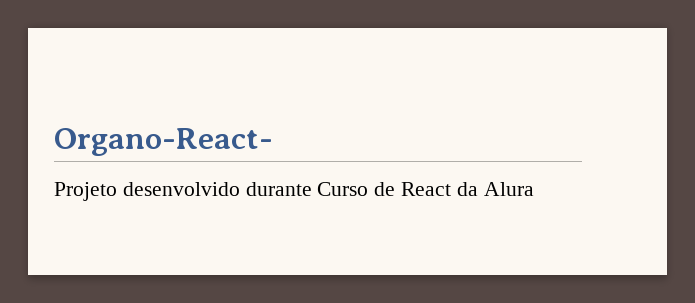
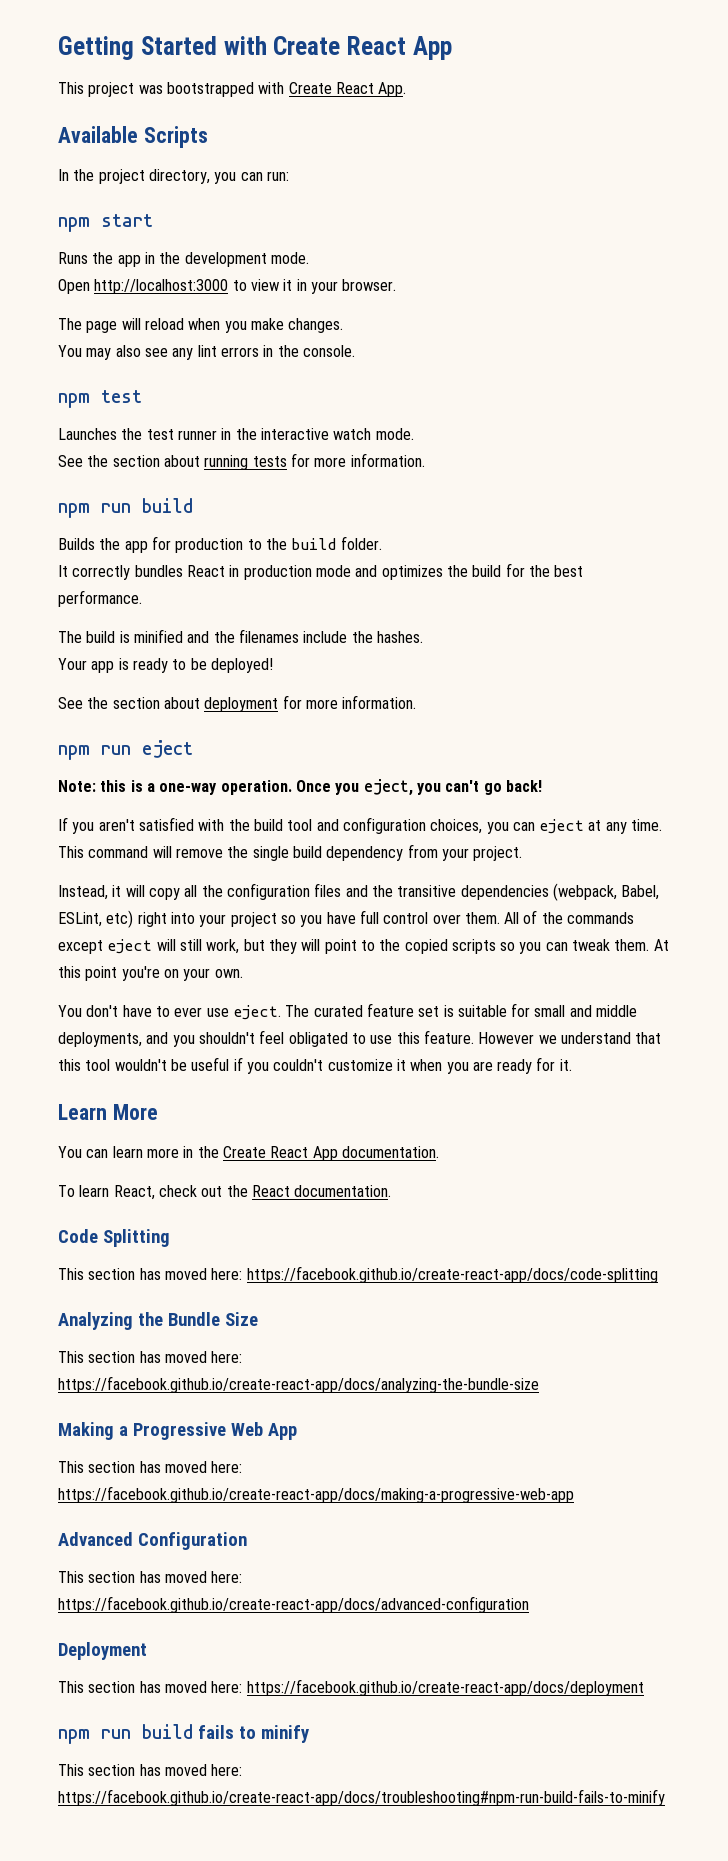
[54,128,273,156] [54,182,534,201] Organo-React- // Projeto desenvolvido durante Curso de React da Alura -> [58,36,452,60] [58,82,407,97] [58,126,208,148] [58,169,289,184] [58,214,153,232] [58,252,309,267] [58,279,397,294] [58,318,344,333] [58,345,355,360] [58,390,142,408] [58,428,414,440] [58,453,425,470] [58,498,193,518] [58,536,382,553] [58,563,584,580] [58,590,142,607] [58,629,423,643] [58,658,273,673] [58,695,417,712] [58,740,193,760] [58,779,542,796] [58,817,663,834] [58,844,523,861] [58,883,660,901] [58,910,635,928] [58,939,669,954] [58,966,243,981] [58,1003,638,1020] [58,1030,662,1047] [58,1057,572,1074] [58,1104,158,1120] [58,1146,439,1161] [58,1185,392,1200] [58,1229,170,1247] [58,1266,658,1283] [58,1312,258,1330] [58,1351,243,1363] [58,1376,539,1393] [58,1422,297,1440] [58,1461,243,1473] [58,1486,574,1503] [58,1532,247,1550] [58,1571,243,1583] [58,1596,529,1613] [58,1642,147,1660] [58,1679,644,1696] [58,1724,309,1744] [58,1764,243,1776] [58,1789,665,1806] Getting Started with Create React App // This project was bootstrapped with Create React App. // Available Scripts // In the project directory, you can run: // npm start // Runs the app in the development mode. // Open http://localhost:3000 to view it in your browser. // The page will reload when you make changes. // You may also see any lint errors in the console. // npm test // Launches the test runner in the interactive watch mode. // See the section about running tests for more information. // npm run build // Builds the app for production to the build folder. // It correctly bundles React in production mode and optimizes the build for the best performance. // The build is minified and the filenames include the hashes. // Your app is ready to be deployed! // See the section about deployment for more information. // npm run eject // Note: this is a one-way operation. Once you eject, you can't go back! // If you aren't satisfied with the build tool and configuration choices, you can eject at any time. This command will remove the single build dependency from your project. // Instead, it will copy all the configuration files and the transitive dependencies (webpack, Babel, ESLint, etc) right into your project so you have full control over them. All of the commands except eject will still work, but they will point to the copied scripts so you can tweak them. At this point you're on your own. // You don't have to ever use eject. The curated feature set is suitable for small and middle deployments, and you shouldn't feel obligated to use this feature. However we understand that this tool wouldn't be useful if you couldn't customize it when you are ready for it. // Learn More // You can learn more in the Create React App documentation. // To learn React, check out the React documentation. // Code Splitting // This section has moved here: https://facebook.github.io/create-react-app/docs/code-splitting // Analyzing the Bundle Size // This section has moved here: https://facebook.github.io/create-react-app/docs/analyzing-the-bundle-size // Making a Progressive Web App // This section has moved here: https://facebook.github.io/create-react-app/docs/making-a-progressive-web-app // Advanced Configuration // This section has moved here: https://facebook.github.io/create-react-app/docs/advanced-configuration // Deployment // This section has moved here: https://facebook.github.io/create-react-app/docs/deployment // npm run build fails to minify // This section has moved here: https://facebook.github.io/create-react-app/docs/troubleshooting#npm-run-build-fails-to-minify

